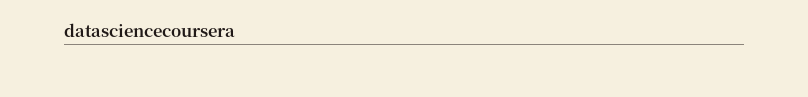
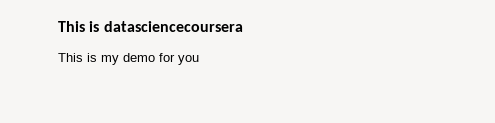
(64, 30) none -> [58,21,100,32] This is
(235, 30) none -> [58,53,199,65] // This is my demo for you

